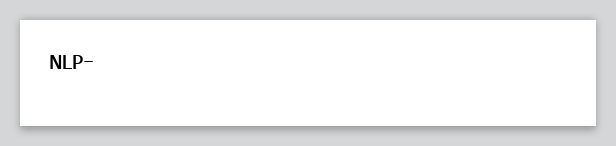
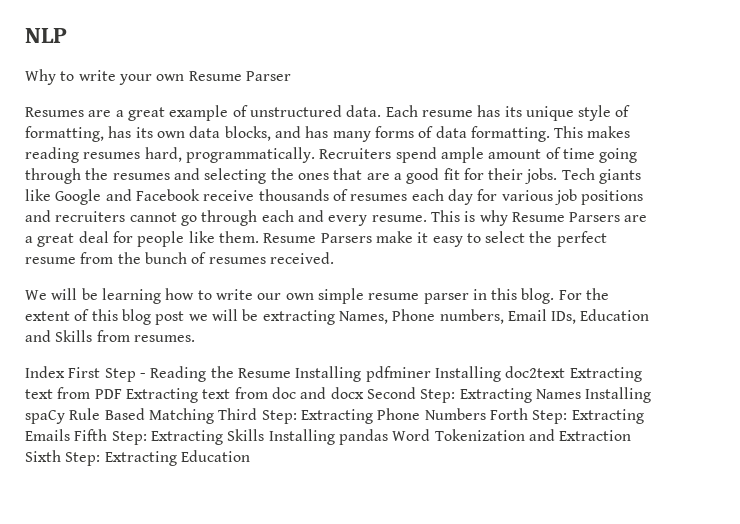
[49,55,94,69] NLP- -> [25,28,67,43] [25,69,291,85] [25,105,631,121] [25,126,631,142] [25,147,638,163] [25,168,642,184] [25,189,644,205] [25,210,648,226] [25,231,607,247] [25,252,334,264] [25,288,610,304] [25,309,650,325] [25,330,195,342] [25,366,642,382] [25,387,652,403] [25,408,644,424] [25,429,632,445] [25,450,250,466] NLP // Why to write your own Resume Parser // Resumes are a great example of unstructured data. Each resume has its unique style of formatting, has its own data blocks, and has many forms of data formatting. This makes reading resumes hard, programmatically. Recruiters spend ample amount of time going through the resumes and selecting the ones that are a good fit for their jobs. Tech giants like Google and Facebook receive thousands of resumes each day for various job positions and recruiters cannot go through each and every resume. This is why Resume Parsers are a great deal for people like them. Resume Parsers make it easy to select the perfect resume from the bunch of resumes received. // We will be learning how to write our own simple resume parser in this blog. For the extent of this blog post we will be extracting Names, Phone numbers, Email IDs, Education and Skills from resumes. // Index First Step - Reading the Resume Installing pdfminer Installing doc2text Extracting text from PDF Extracting text from doc and docx Second Step: Extracting Names Installing spaCy Rule Based Matching Third Step: Extracting Phone Numbers Forth Step: Extracting Emails Fifth Step: Extracting Skills Installing pandas Word Tokenization and Extraction Sixth Step: Extracting Education

